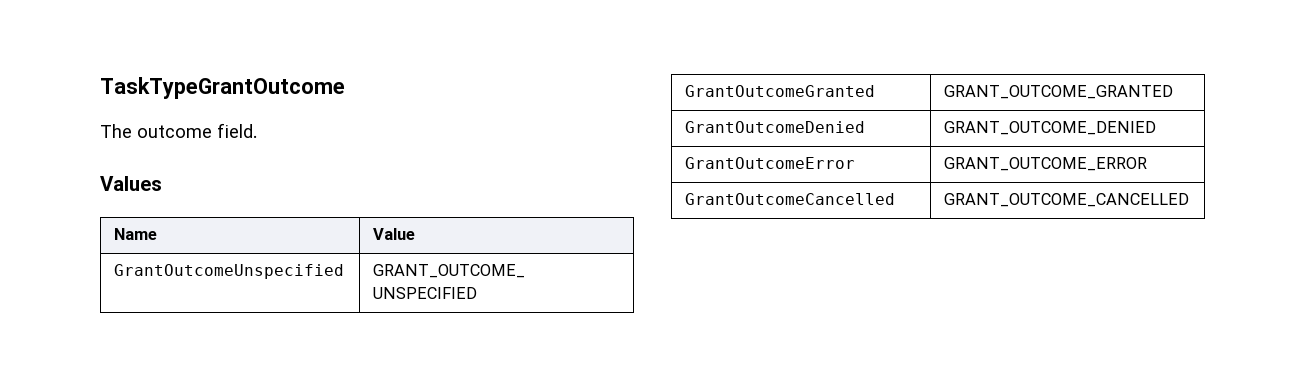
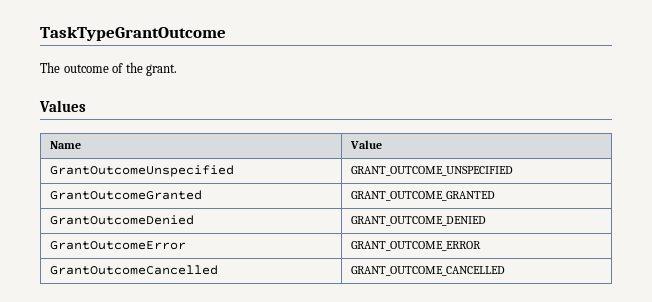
[217,123,257,138] field. -> [112,62,178,76] of the grant.

